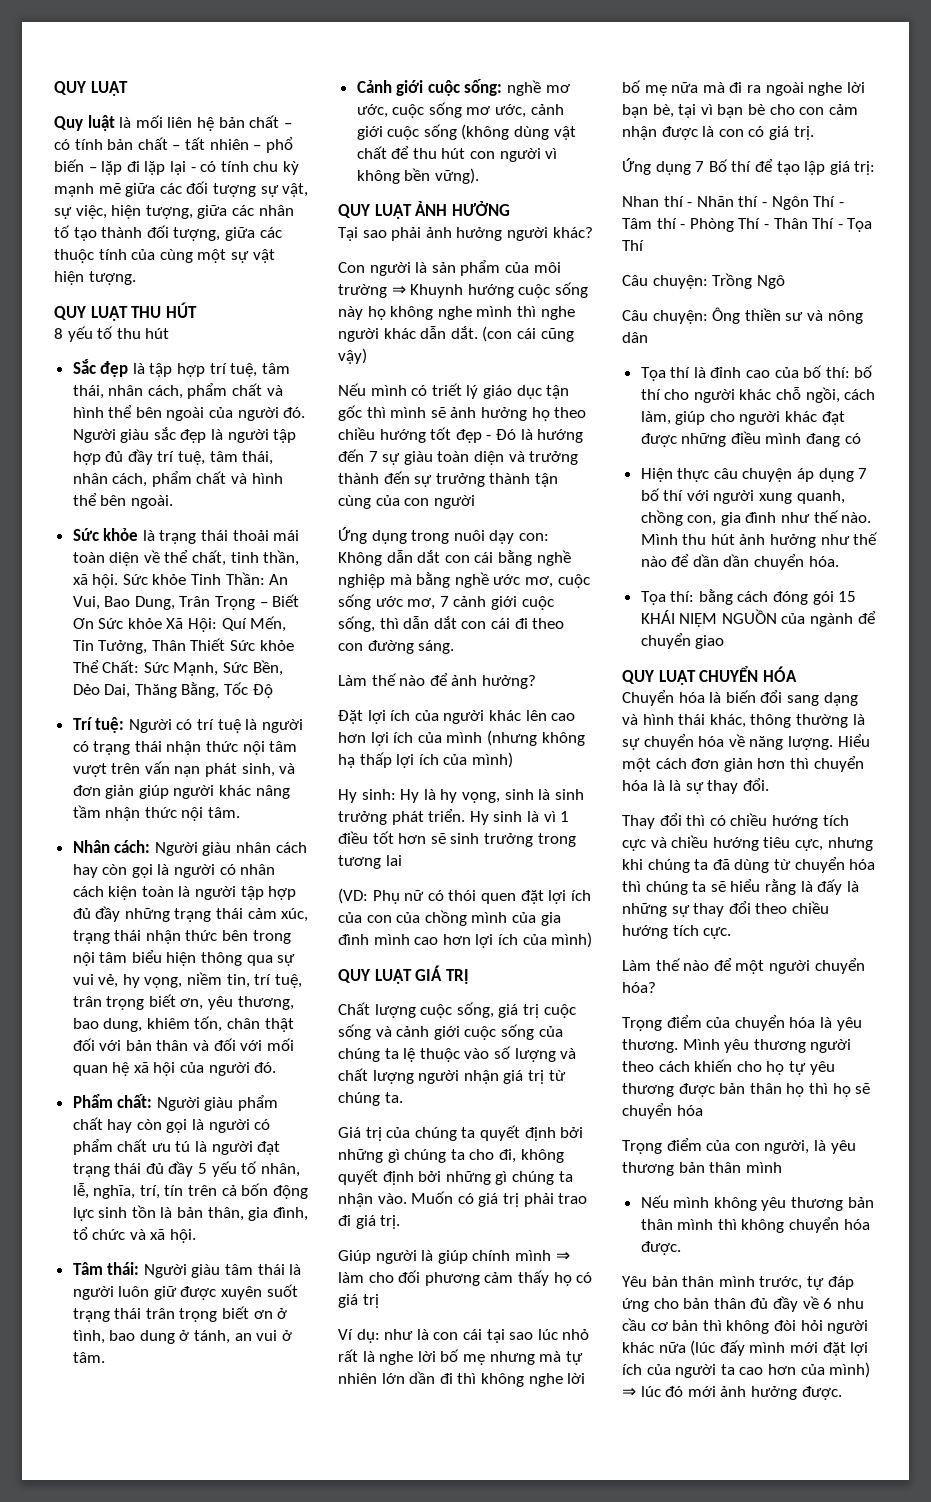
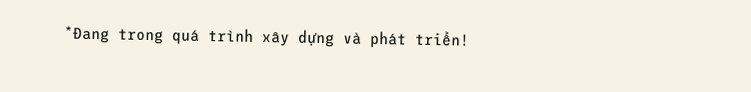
[54,81,128,96] [54,115,292,131] [54,137,293,153] [54,159,299,175] [54,181,309,197] [54,205,294,219] [54,225,282,241] [54,249,275,263] [54,271,136,285] [54,302,197,321] [54,326,170,342] [72,359,290,377] [72,383,283,399] [72,405,306,421] [72,427,297,443] [72,449,274,465] [72,471,283,487] [72,493,173,509] [72,528,300,544] [72,550,300,566] [72,572,289,588] [72,594,300,610] [72,616,287,632] [72,638,294,654] [72,660,283,676] [72,682,273,698] [72,717,303,733] [72,741,298,755] [72,761,296,777] [72,785,290,799] [72,805,241,821] [72,840,307,856] [72,864,276,878] [72,886,297,900] [72,906,309,922] [72,930,291,944] [72,950,296,966] [72,972,302,988] [72,994,294,1010] [72,1016,294,1032] [72,1038,294,1051] [72,1062,277,1076] [72,1094,279,1111] [72,1117,271,1133] [72,1139,281,1155] [72,1161,300,1177] [72,1183,308,1199] [72,1205,308,1221] [72,1227,197,1243] [72,1262,302,1278] [72,1284,298,1300] [72,1306,288,1322] [72,1330,292,1344] [72,1352,105,1363] [356,79,570,96] [356,102,564,118] [356,124,576,140] [356,146,558,162] [356,168,479,184] [338,201,510,219] [338,227,593,241] [338,260,561,276] [338,282,588,298] [338,306,575,320] [338,326,574,342] [338,348,367,364] [338,383,570,399] [338,405,587,421] [338,427,584,443] [338,449,579,465] [338,471,558,487] [338,495,475,509] [338,527,549,544] [338,550,571,566] [338,572,590,588] [338,594,554,610] [338,616,565,632] [338,640,455,654] [338,673,536,689] [338,710,576,724] [338,730,585,746] [338,752,513,768] [338,789,584,803] [338,809,570,825] [338,831,576,847] [338,855,402,869] [338,888,591,904] [338,910,561,926] [338,932,593,948] [338,965,469,984] [338,1002,576,1018] [338,1024,563,1040] [338,1046,577,1062] [338,1068,566,1084] [338,1092,403,1106] [338,1125,584,1141] [338,1149,564,1163] [338,1169,573,1185] [338,1191,588,1207] [338,1215,401,1229] [338,1250,570,1264] [338,1270,593,1286] [338,1294,379,1308] [338,1329,590,1343] [338,1349,583,1365] [338,1371,586,1387] [622,80,865,96] [622,104,858,118] [622,126,814,140] [622,158,876,175] [622,196,844,210] [622,218,873,232] [622,240,644,251] [622,273,785,289] [622,307,863,324] [622,332,648,343] [640,365,874,381] [640,387,876,403] [640,411,845,425] [640,431,861,447] [640,468,868,482] [640,488,845,504] [640,510,872,526] [640,532,879,548] [640,554,839,570] [640,589,857,605] [640,609,876,627] [640,633,725,649] [622,666,797,685] [622,690,858,706] [622,714,865,728] [622,734,870,750] [622,756,864,772] [622,778,769,794] [622,813,849,829] [622,835,873,851] [622,857,876,873] [622,879,859,895] [622,901,829,917] [622,925,732,939] [622,958,865,974] [622,982,656,993] [622,1015,862,1031] [622,1039,852,1053] [622,1059,835,1075] [622,1083,871,1097] [622,1103,703,1119] [622,1138,856,1154] [622,1162,782,1176] [640,1195,874,1211] [640,1217,870,1233] [640,1241,681,1255] [622,1276,854,1290] [622,1296,864,1312] [622,1318,869,1334] [622,1340,869,1356] [622,1362,871,1378] [622,1386,842,1400] QUY LUẬT // Quy luật là mối liên hệ bản chất – có tính bản chất – tất nhiên – phổ biến – lặp đi lặp lại - có tính chu kỳ mạnh mẽ giữa các đối tượng sự vật, sự việc, hiện tượng, giữa các nhân tố tạo thành đối tượng, giữa các thuộc tính của cùng một sự vật hiện tượng. // QUY LUẬT THU HÚT // 8 yếu tố thu hút // Sắc đẹp là tập hợp trí tuệ, tâm thái, nhân cách, phẩm chất và hình thể bên ngoài của người đó. Người giàu sắc đẹp là người tập hợp đủ đầy trí tuệ, tâm thái, nhân cách, phẩm chất và hình thể bên ngoài. // Sức khỏe là trạng thái thoải mái toàn diện về thể chất, tinh thần, xã hội. Sức khỏe Tinh Thần: An Vui, Bao Dung, Trân Trọng – Biết Ơn Sức khỏe Xã Hội: Quí Mến, Tin Tưởng, Thân Thiết Sức khỏe Thể Chất: Sức Mạnh, Sức Bền, Dẻo Dai, Thăng Bằng, Tốc Độ // Trí tuệ: Người có trí tuệ là người có trạng thái nhận thức nội tâm vượt trên vấn nạn phát sinh, và đơn giản giúp người khác nâng tầm nhận thức nội tâm. // Nhân cách: Người giàu nhân cách hay còn gọi là người có nhân cách kiện toàn là người tập hợp đủ đầy những trạng thái cảm xúc, trạng thái nhận thức bên trong nội tâm biểu hiện thông qua sự vui vẻ, hy vọng, niềm tin, trí tuệ, trân trọng biết ơn, yêu thương, bao dung, khiêm tốn, chân thật đối với bản thân và đối với mối quan hệ xã hội của người đó. // Phẩm chất: Người giàu phẩm chất hay còn gọi là người có phẩm chất ưu tú là người đạt trạng thái đủ đầy 5 yếu tố nhân, lễ, nghĩa, trí, tín trên cả bốn động lực sinh tồn là bản thân, gia đình, tổ chức và xã hội. // Tâm thái: Người giàu tâm thái là người luôn giữ được xuyên suốt trạng thái trân trọng biết ơn ở tình, bao dung ở tánh, an vui ở tâm. // Cảnh giới cuộc sống: nghề mơ ước, cuộc sống mơ ước, cảnh giới cuộc sống (không dùng vật chất để thu hút con người vì không bền vững). // QUY LUẬT ẢNH HƯỞNG // Tại sao phải ảnh hưởng người khác? // Con người là sản phẩm của môi trường ⇒ Khuynh hướng cuộc sống này họ không nghe mình thì nghe người khác dẫn dắt. (con cái cũng vậy) // Nếu mình có triết lý giáo dục tận gốc thì mình sẽ ảnh hưởng họ theo chiều hướng tốt đẹp - Đó là hướng đến 7 sự giàu toàn diện và trưởng thành đến sự trưởng thành tận cùng của con người // Ứng dụng trong nuôi dạy con: Không dẫn dắt con cái bằng nghề nghiệp mà bằng nghề ước mơ, cuộc sống ước mơ, 7 cảnh giới cuộc sống, thì dẫn dắt con cái đi theo con đường sáng. // Làm thế nào để ảnh hưởng? // Đặt lợi ích của người khác lên cao hơn lợi ích của mình (nhưng không hạ thấp lợi ích của mình) // Hy sinh: Hy là hy vọng, sinh là sinh trưởng phát triển. Hy sinh là vì 1 điều tốt hơn sẽ sinh trưởng trong tương lai // (VD: Phụ nữ có thói quen đặt lợi ích của con của chồng mình của gia đình mình cao hơn lợi ích của mình) // QUY LUẬT GIÁ TRỊ // Chất lượng cuộc sống, giá trị cuộc sống và cảnh giới cuộc sống của chúng ta lệ thuộc vào số lượng và chất lượng người nhận giá trị từ chúng ta. // Giá trị của chúng ta quyết định bởi những gì chúng ta cho đi, không quyết định bởi những gì chúng ta nhận vào. Muốn có giá trị phải trao đi giá trị. // Giúp người là giúp chính mình ⇒ làm cho đối phương cảm thấy họ có giá trị // Ví dụ: như là con cái tại sao lúc nhỏ rất là nghe lời bố mẹ nhưng mà tự nhiên lớn dần đi thì không nghe lời bố mẹ nữa mà đi ra ngoài nghe lời bạn bè, tại vì bạn bè cho con cảm nhận được là con có giá trị. // Ứng dụng 7 Bố thí để tạo lập giá trị: // Nhan thí - Nhãn thí - Ngôn Thí - Tâm thí - Phòng Thí - Thân Thí - Tọa Thí // Câu chuyện: Trồng Ngô // Câu chuyện: Ông thiền sư và nông dân // Tọa thí là đỉnh cao của bố thí: bố thí cho người khác chỗ ngồi, cách làm, giúp cho người khác đạt được những điều mình đang có // Hiện thực câu chuyện áp dụng 7 bố thí với người xung quanh, chồng con, gia đình như thế nào. Mình thu hút ảnh hưởng như thế nào để dần dần chuyển hóa. // Tọa thí: bằng cách đóng gói 15 KHÁI NIỆM NGUỒN của ngành để chuyển giao // QUY LUẬT CHUYỂN HÓA // Chuyển hóa là biến đổi sang dạng và hình thái khác, thông thường là sự chuyển hóa về năng lượng. Hiểu một cách đơn giản hơn thì chuyển hóa là là sự thay đổi. // Thay đổi thì có chiều hướng tích cực và chiều hướng tiêu cực, nhưng khi chúng ta đã dùng từ chuyển hóa thì chúng ta sẽ hiểu rằng là đấy là những sự thay đổi theo chiều hướng tích cực. // Làm thế nào để một người chuyển hóa? // Trọng điểm của chuyển hóa là yêu thương. Mình yêu thương người theo cách khiến cho họ tự yêu thương được bản thân họ thì họ sẽ chuyển hóa // Trọng điểm của con người, là yêu thương bản thân mình // Nếu mình không yêu thương bản thân mình thì không chuyển hóa được. // Yêu bản thân mình trước, tự đáp ứng cho bản thân đủ đầy về 6 nhu cầu cơ bản thì không đòi hỏi người khác nữa (lúc đấy mình mới đặt lợi ích của người ta cao hơn của mình) ⇒ lúc đó mới ảnh hưởng được. -> [64,25,470,49] *Đang trong quá trình xây dựng và phát triển!

